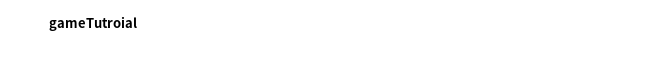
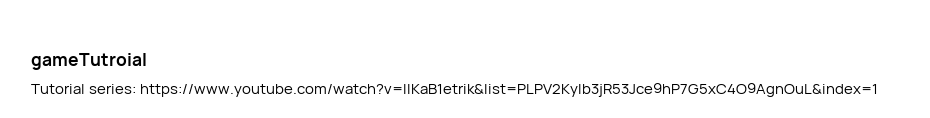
(137, 23) none -> [31,83,879,97] // Tutorial series: https://www.youtube.com/watch?v=IlKaB1etrik&list=PLPV2KyIb3jR53Jce9hP7G5xC4O9AgnOuL&index=1

